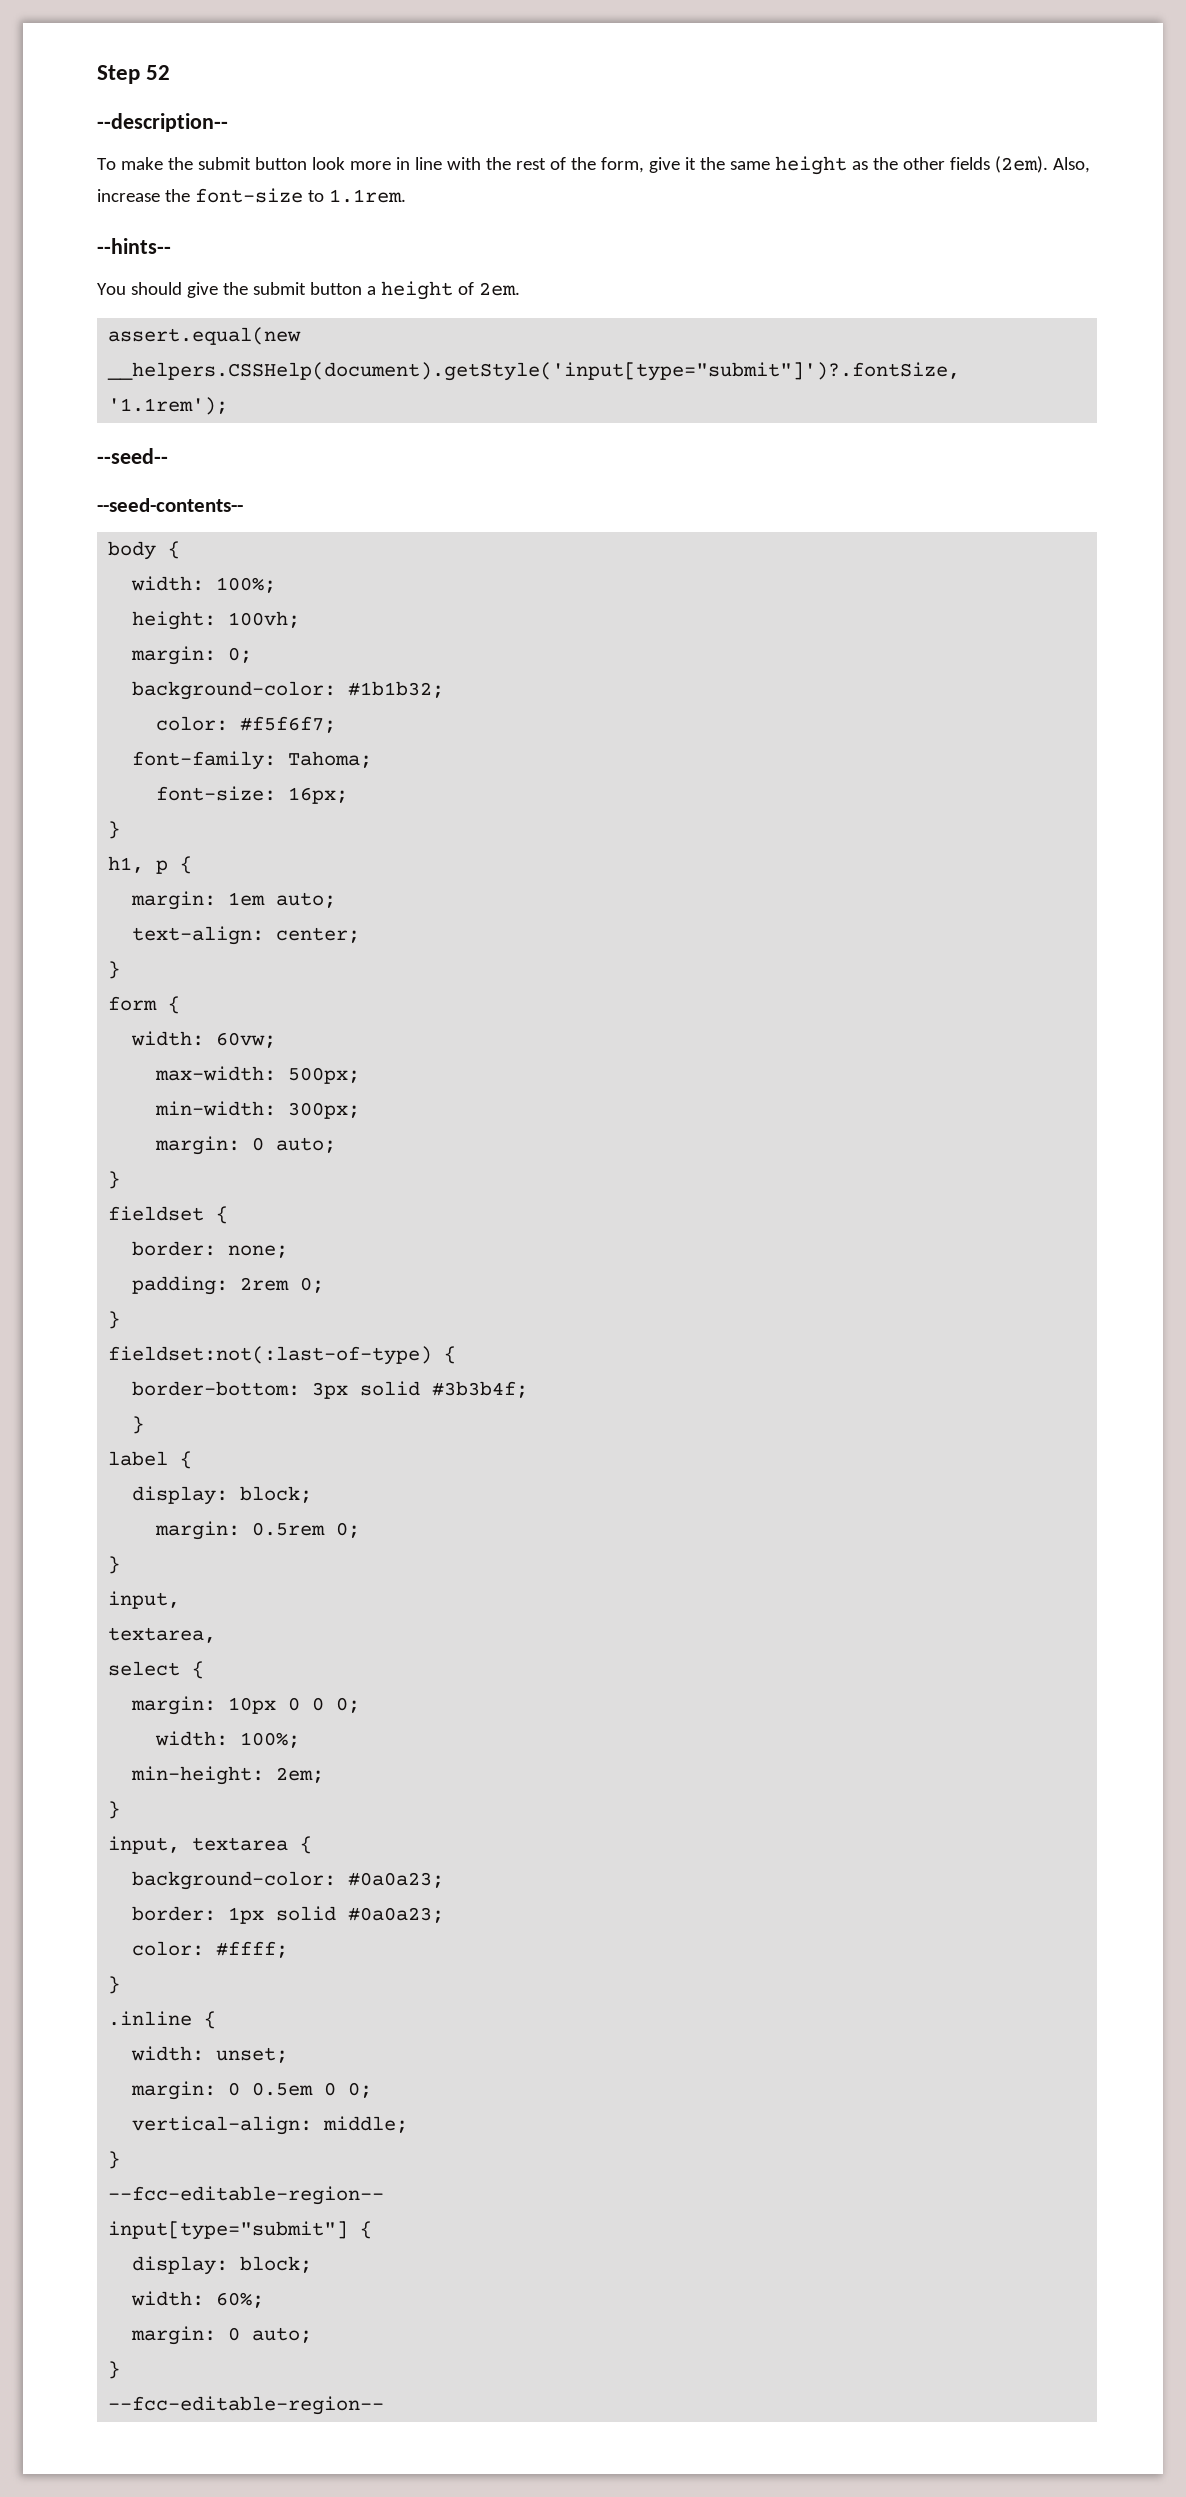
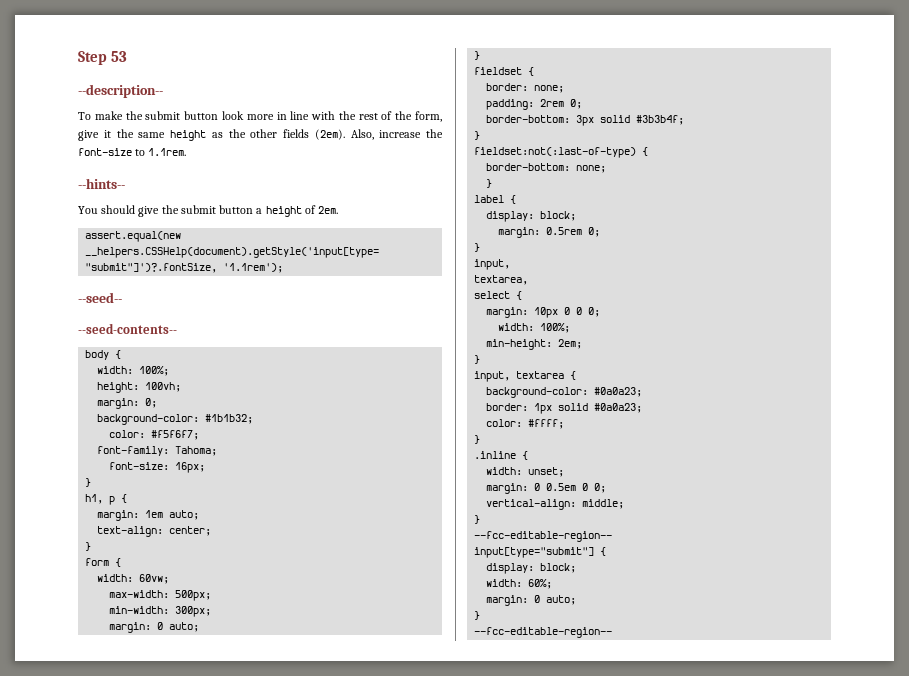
[146,65,171,80] 52 -> [110,51,127,62] 53
(325, 1285) none -> [486,115,685,126] // border-bottom: 3px solid #3b3b4f;
[312,1381,529,1399] 3px solid #3b3b4f; -> [576,165,607,173] none;

